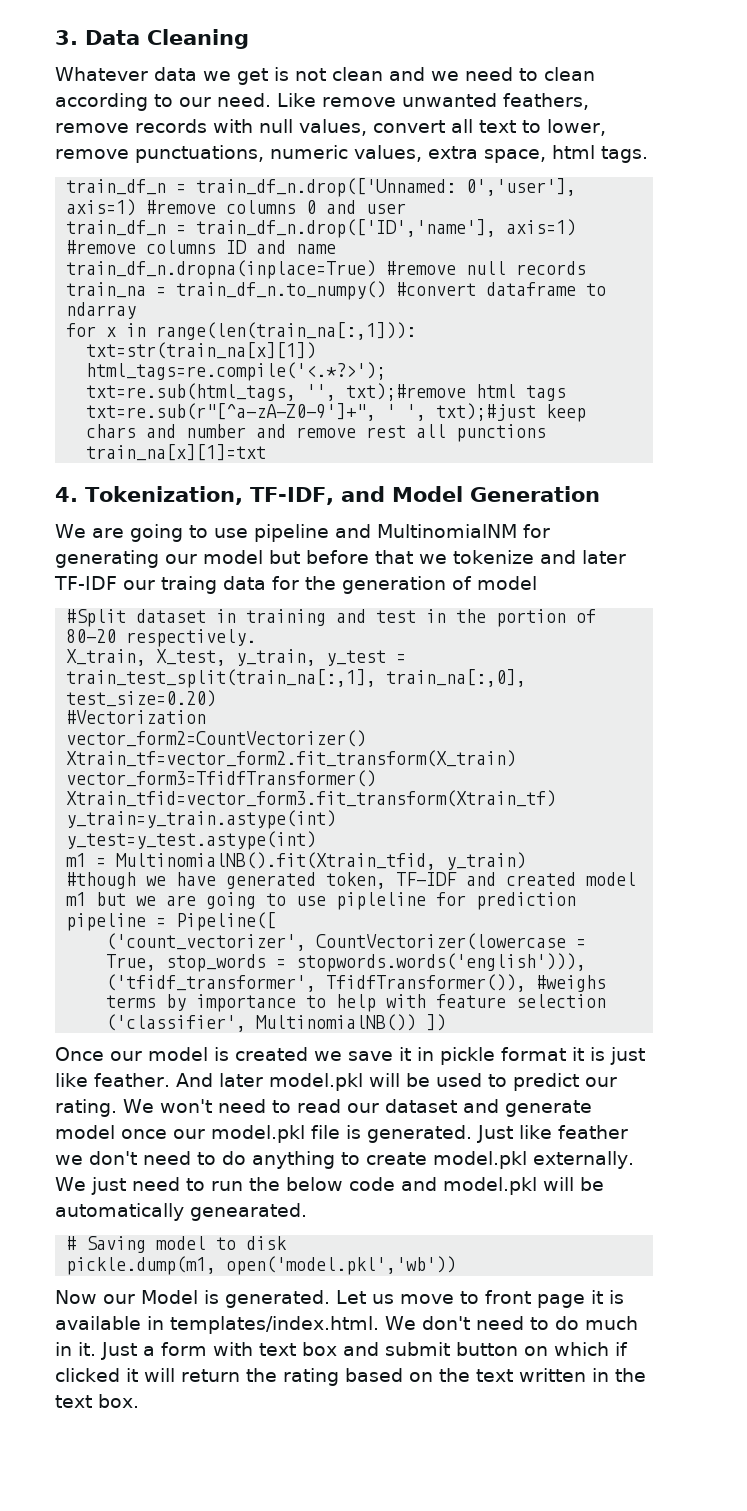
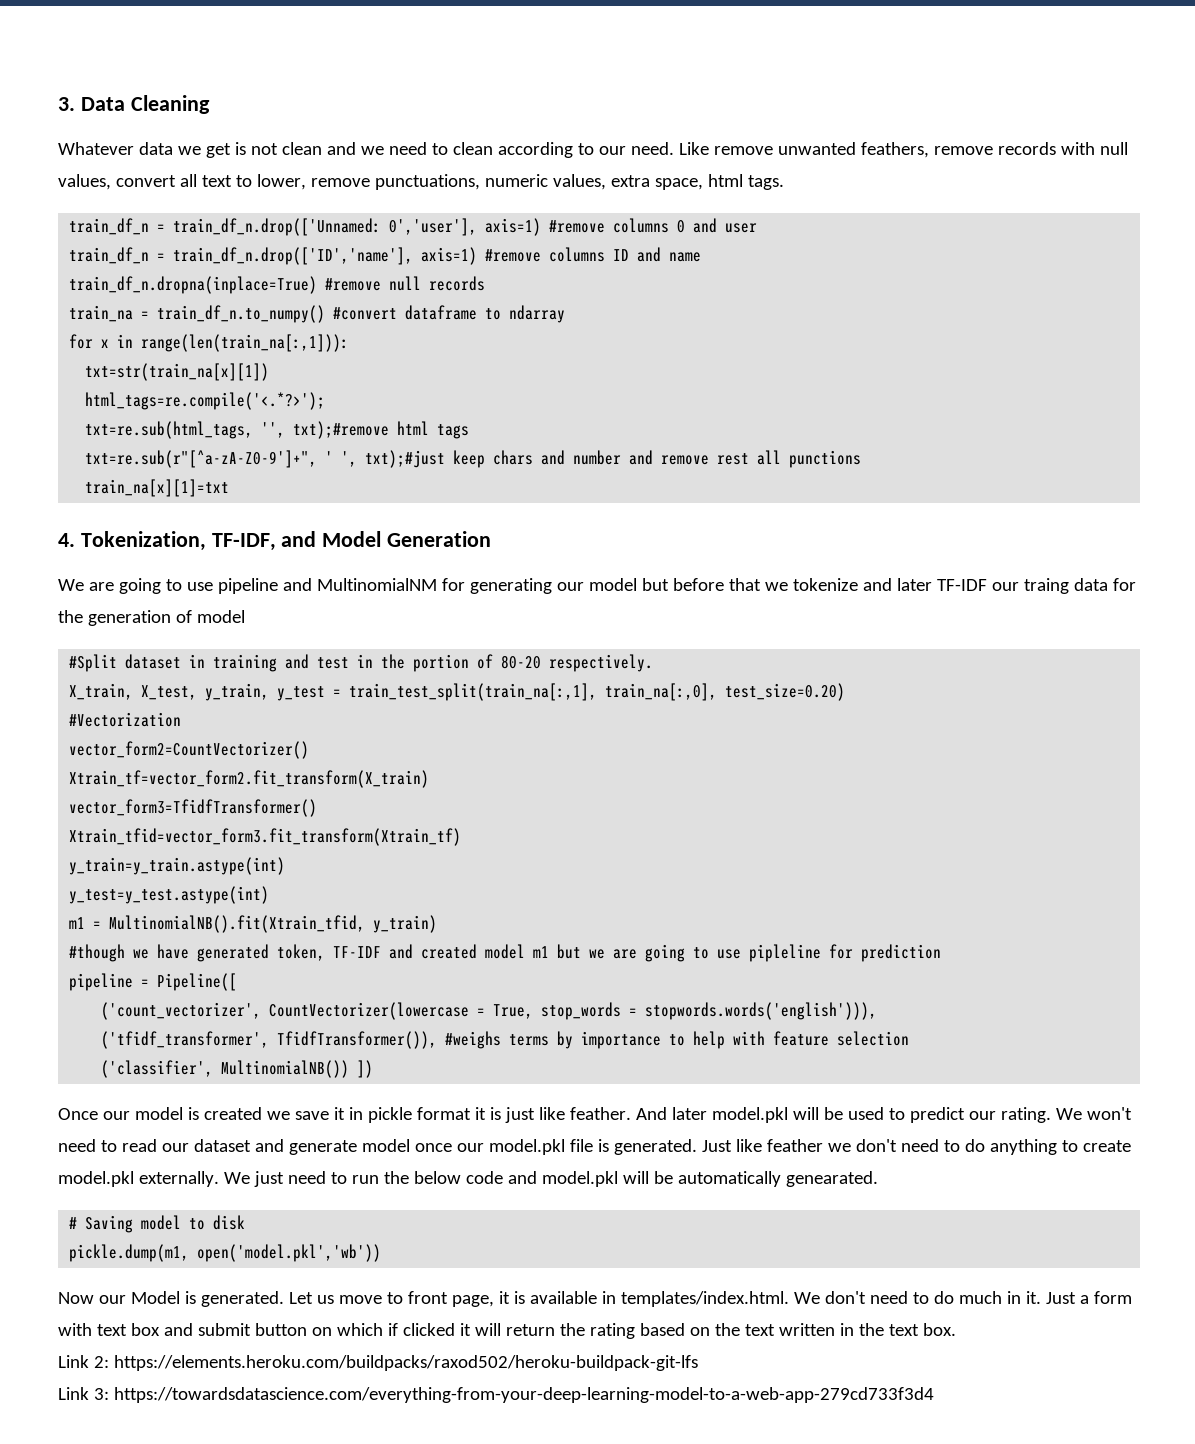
[537,1294,585,1308] page -> [451,1295,494,1307] page,
(139, 1401) none -> [58,1355,698,1371] [58,1387,934,1403] // Link 2: https://elements.heroku.com/buildpacks/raxod502/heroku-buildpack-git-lfs // Link 3: https://towardsdatascience.com/everything-from-your-deep-learning-model-to-a-web-app-279cd733f3d4

